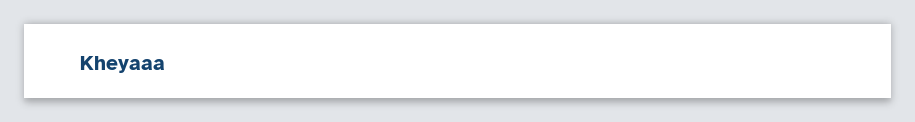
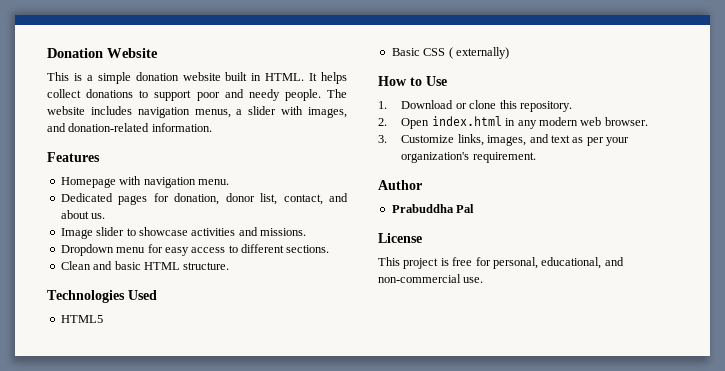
[80,56,165,73] Kheyaaa -> [47,48,158,58] [47,72,347,84] [47,89,347,101] [47,106,347,118] [47,123,212,132] [47,152,100,162] [60,176,229,188] [60,193,348,205] [60,210,106,219] [60,227,306,239] [60,244,330,256] [60,261,230,270] [47,290,157,303] [60,315,103,323] [391,47,509,59] [378,76,447,86] [378,100,572,112] [378,116,648,129] [378,134,630,146] [401,152,536,163] [378,180,422,190] [391,204,475,213] [378,233,422,243] [378,257,624,269] [378,274,484,283] Donation Website // This is a simple donation website built in HTML. It helps collect donations to support poor and needy people. The website includes navigation menus, a slider with images, and donation-related information. // Features // Homepage with navigation menu. // Dedicated pages for donation, donor list, contact, and about us. // Image slider to showcase activities and missions. // Dropdown menu for easy access to different sections. // Clean and basic HTML structure. // Technologies Used // HTML5 // Basic CSS ( externally) // How to Use // 1. Download or clone this repository. // 2. Open index.html in any modern web browser. // 3. Customize links, images, and text as per your organization's requirement. // Author // Prabuddha Pal // License // This project is free for personal, educational, and non-commercial use.

